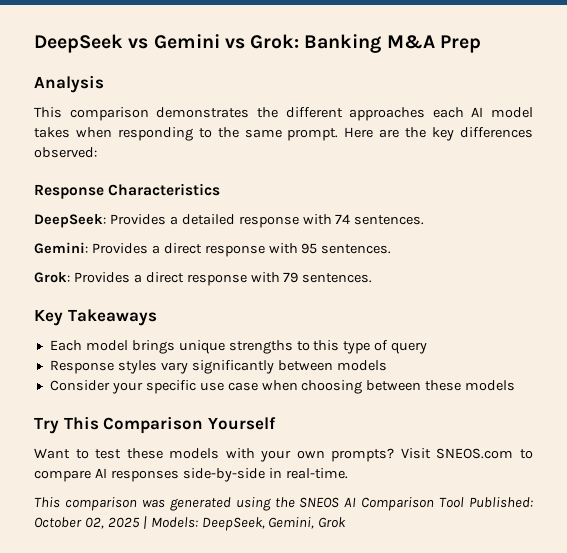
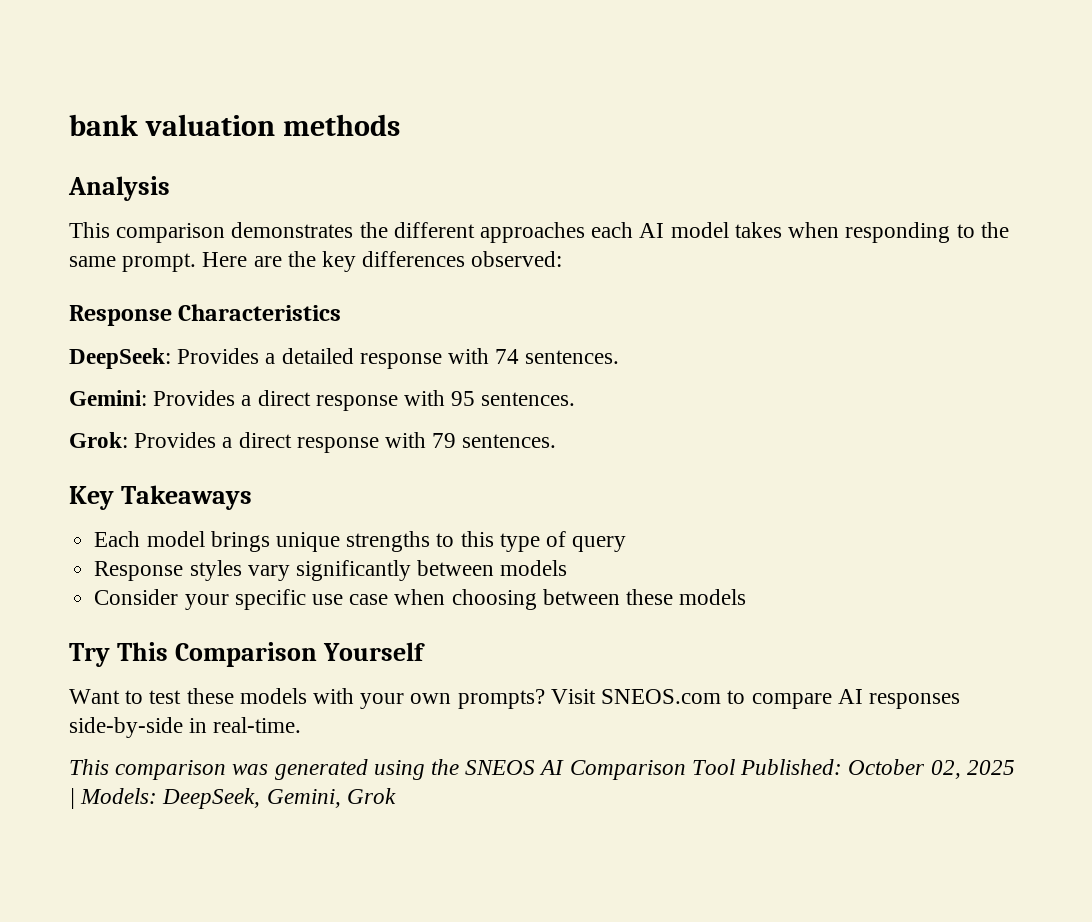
[34,34,481,53] DeepSeek vs Gemini vs Grok: Banking M&A Prep -> [69,114,401,136] bank valuation methods

